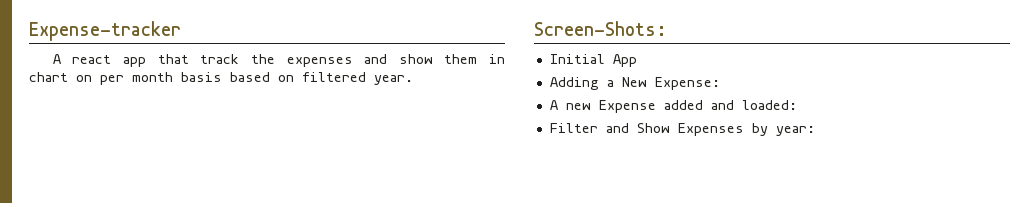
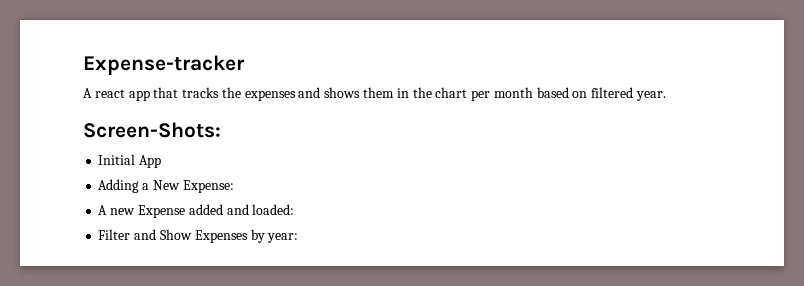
[200,54,240,64] track -> [182,87,220,98] tracks
[398,54,433,64] show -> [324,87,361,98] shows
[29,72,92,82] chart on -> [412,87,468,98] the chart
[181,72,222,82] basis -> (533, 92) none

